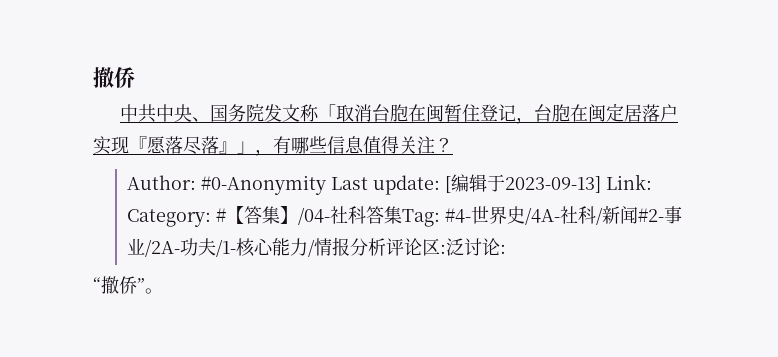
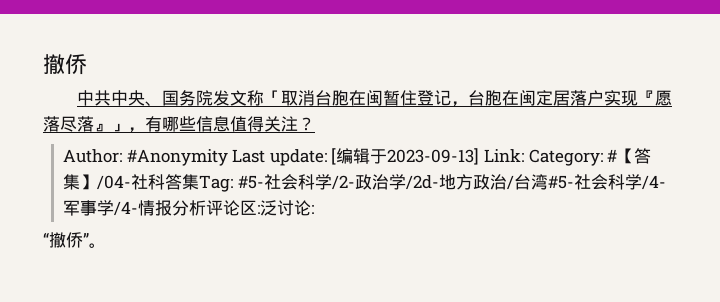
[201,175,327,195] #0-Anonymity -> [126,149,228,166] #Anonymity
[445,206,683,225] [127,238,316,257] #4-世界史/4A-社科/新闻#2-事业/2A-功夫/1-核心能力/ -> [237,174,666,190] [62,200,138,216] #5-社会科学/2-政治学/2d-地方政治/台湾#5-社会科学/4-军事学/4-

